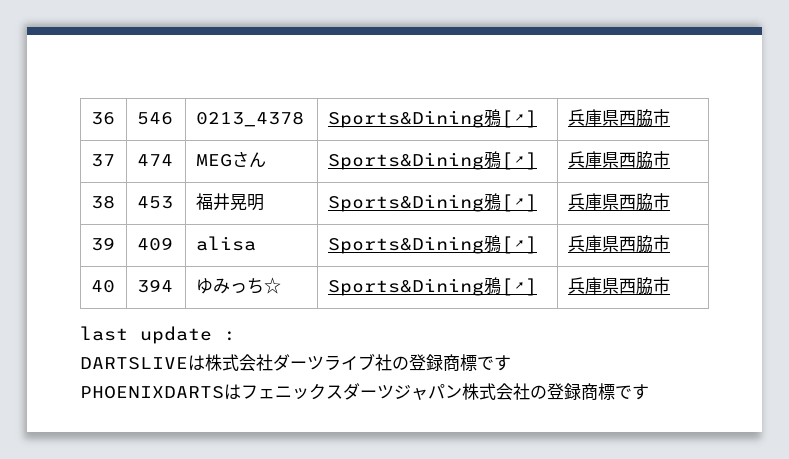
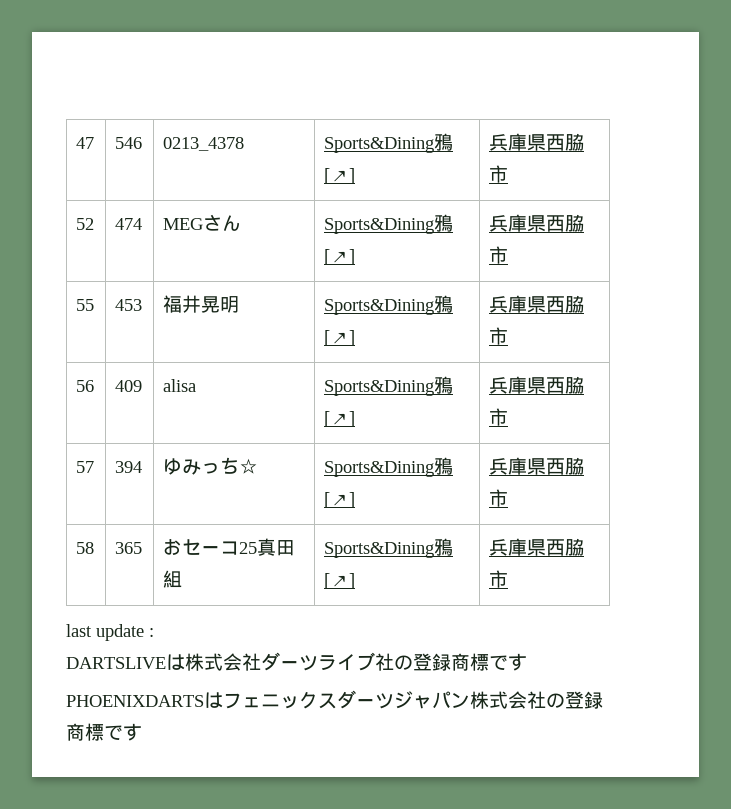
[90,112,115,125] 36 -> [76,137,95,149] 47
[90,154,115,167] 37 -> [76,218,95,230] 52
[90,195,115,209] 38 -> [76,299,95,311] 55
[90,237,115,251] 39 -> [76,380,95,392] 56
[90,280,115,293] 40 -> [76,461,95,473] 57
(670, 285) none -> [76,542,95,554] [115,542,143,554] [163,538,296,556] [163,570,183,588] [324,538,454,558] [324,573,356,589] [489,538,585,556] [489,570,509,588] // 58 | 365 | おセーコ25真田組 | Sports&Dining鴉[↗] | 兵庫県西脇市

